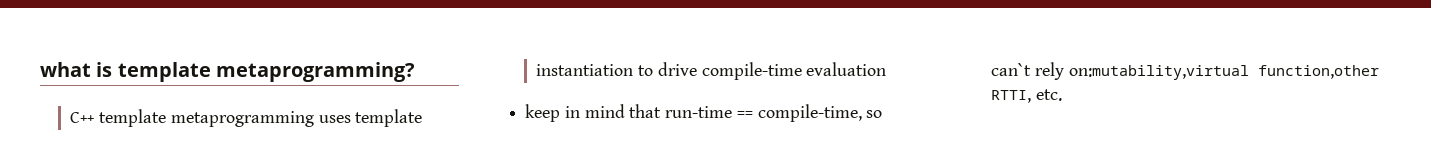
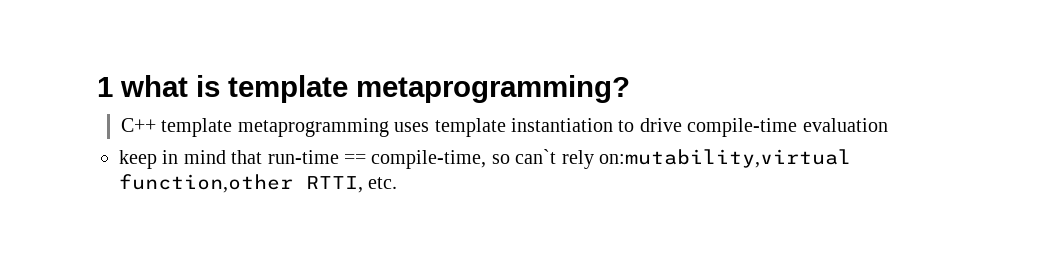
(40, 69) none -> [97,77,113,97] 1

